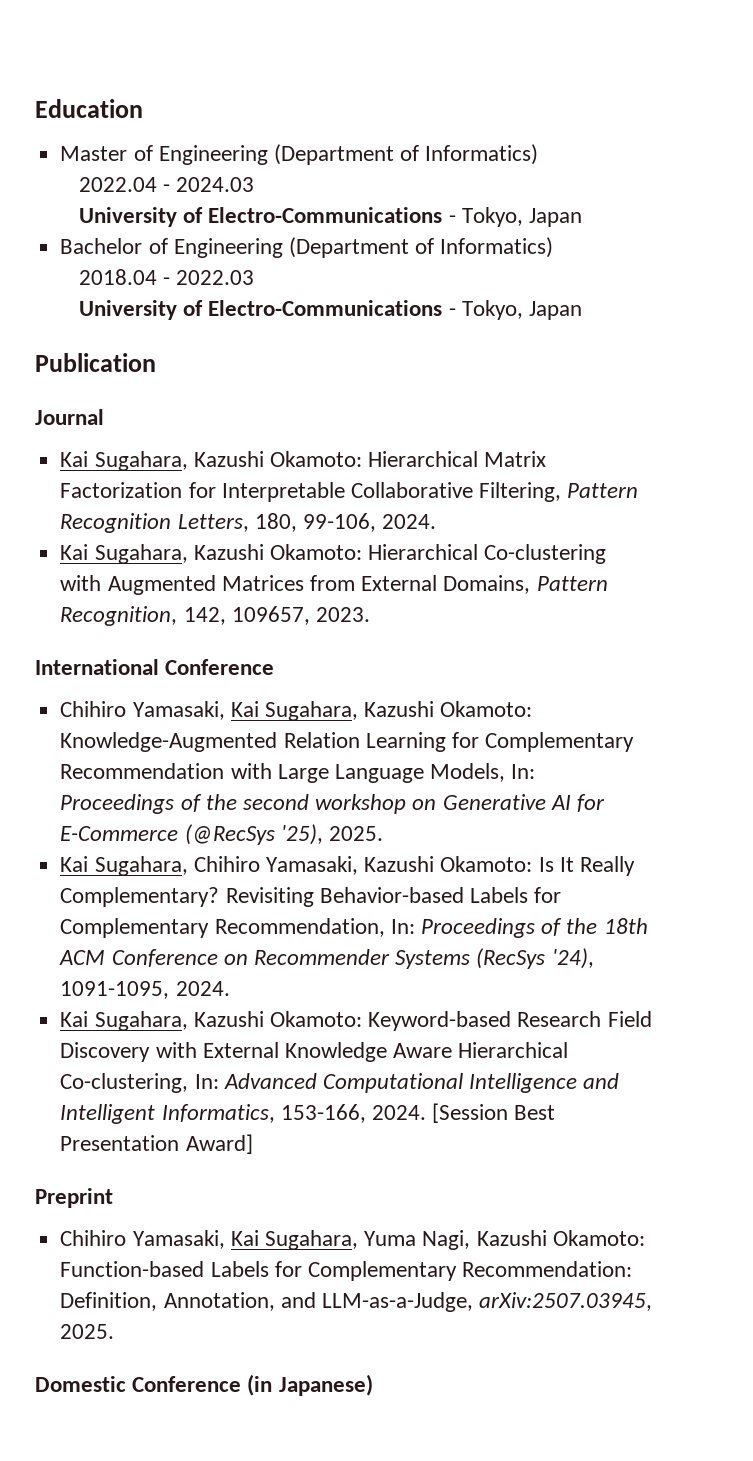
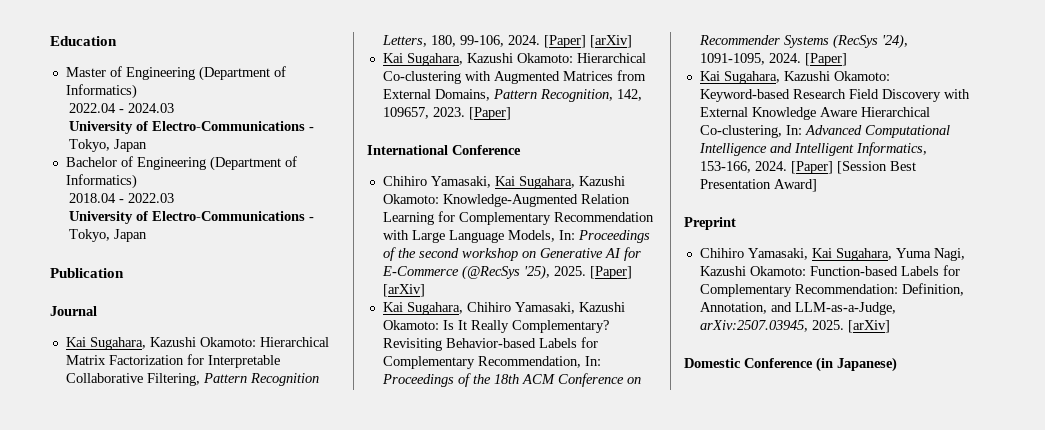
(437, 521) none -> [543,35,632,48] [Paper] [arXiv]
(370, 614) none -> [468,107,511,120] [Paper]
(383, 833) none -> [589,266,632,279] [382,284,425,297] [Paper] [arXiv]
(230, 988) none -> [804,53,847,66] [Paper]
(426, 1112) none -> [790,161,833,174] [Paper]
(115, 1331) none -> [847,320,890,333] [arXiv]

